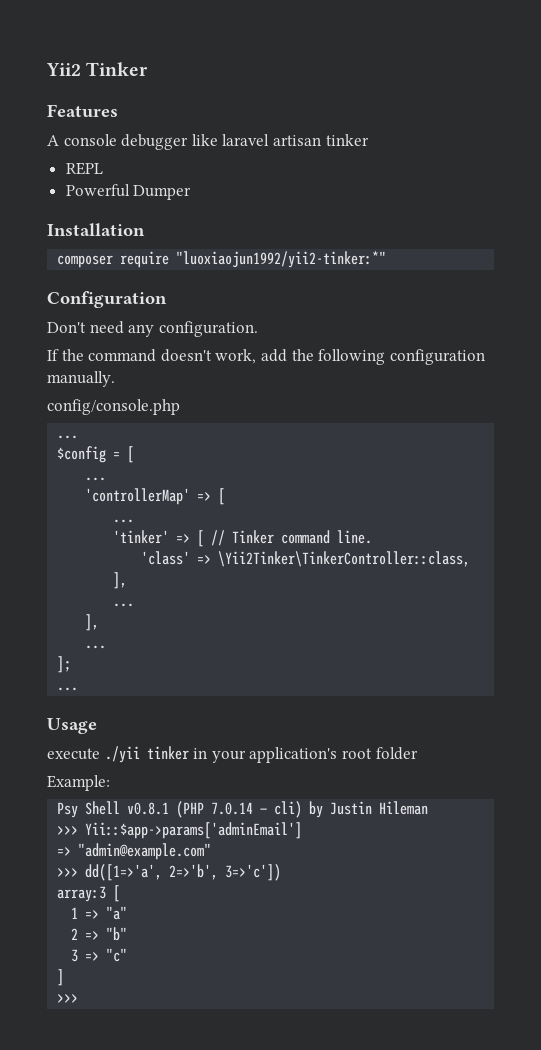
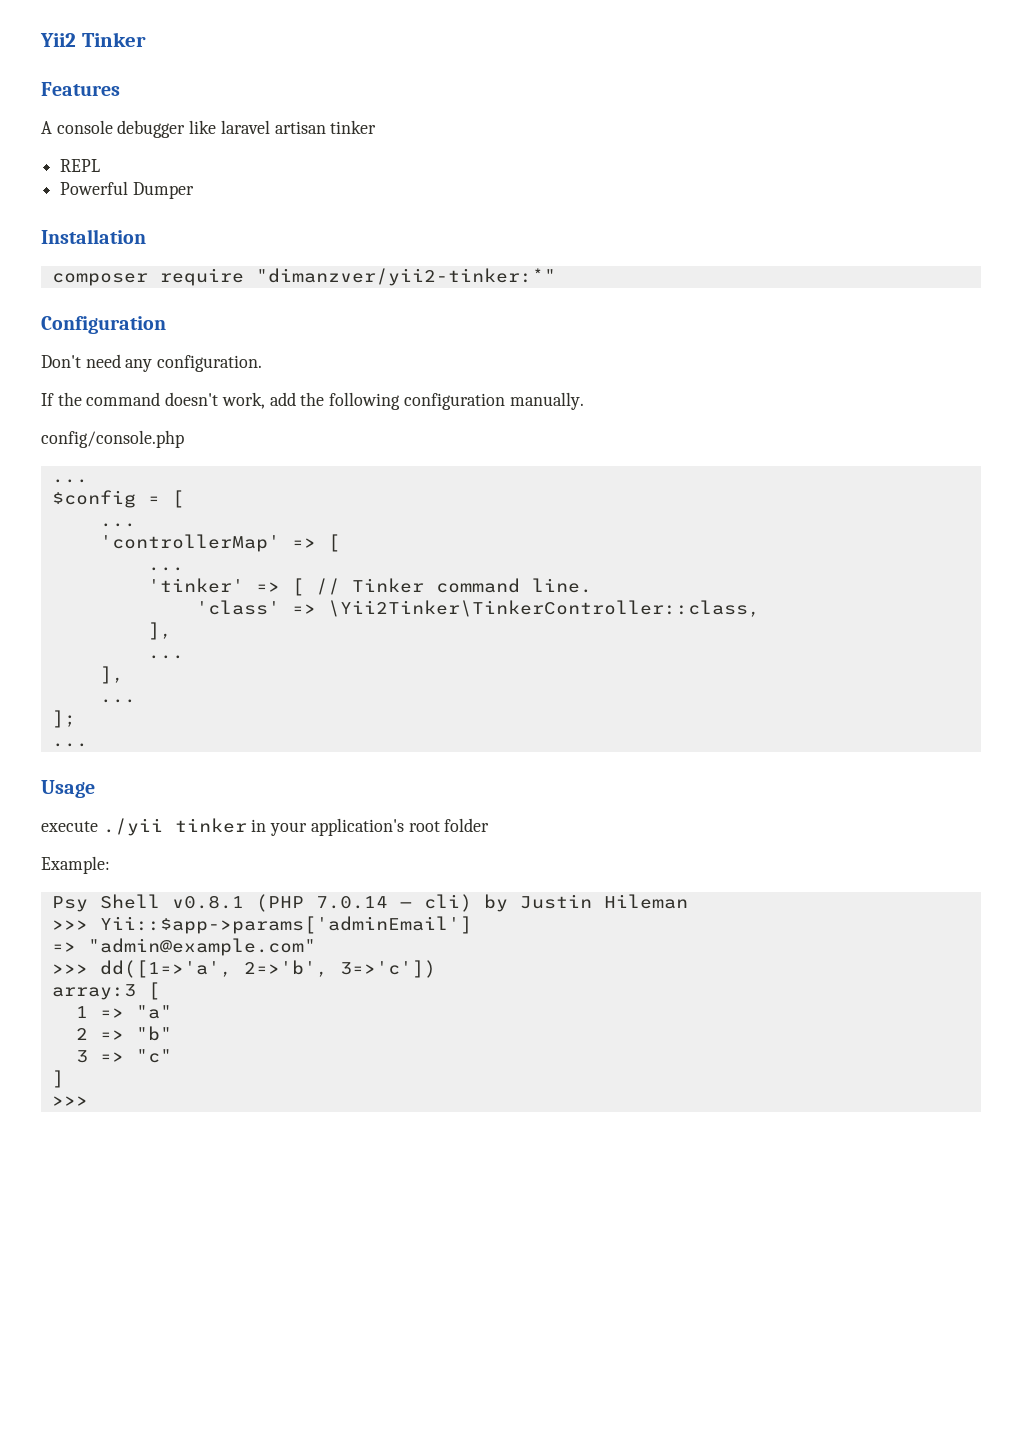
[176,251,387,268] "luoxiaojun1992/yii2-tinker:*" -> [255,268,556,286] "dimanzver/yii2-tinker:*"

